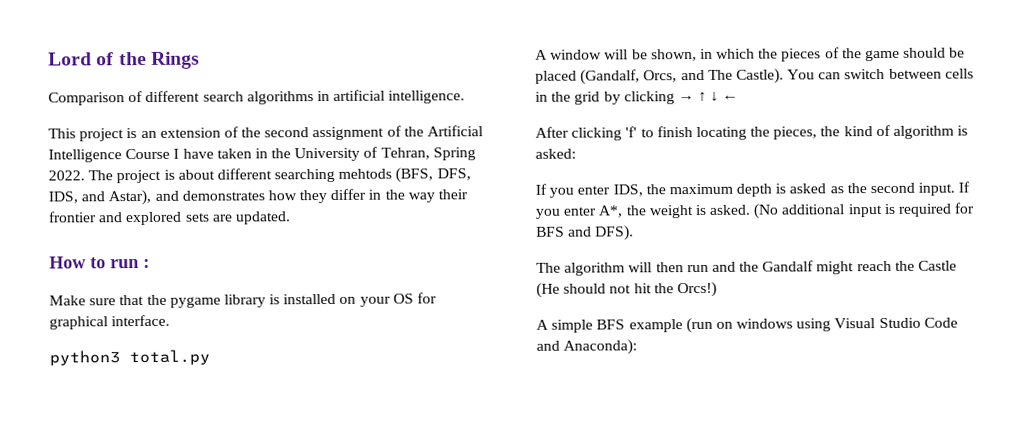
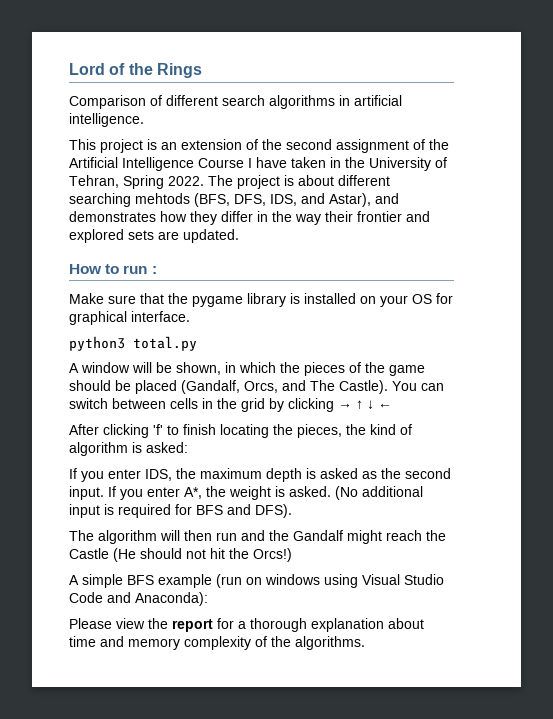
(638, 347) none -> [69,618,424,632] [69,636,365,650] // Please view the report for a thorough explanation about time and memory complexity of the algorithms.

